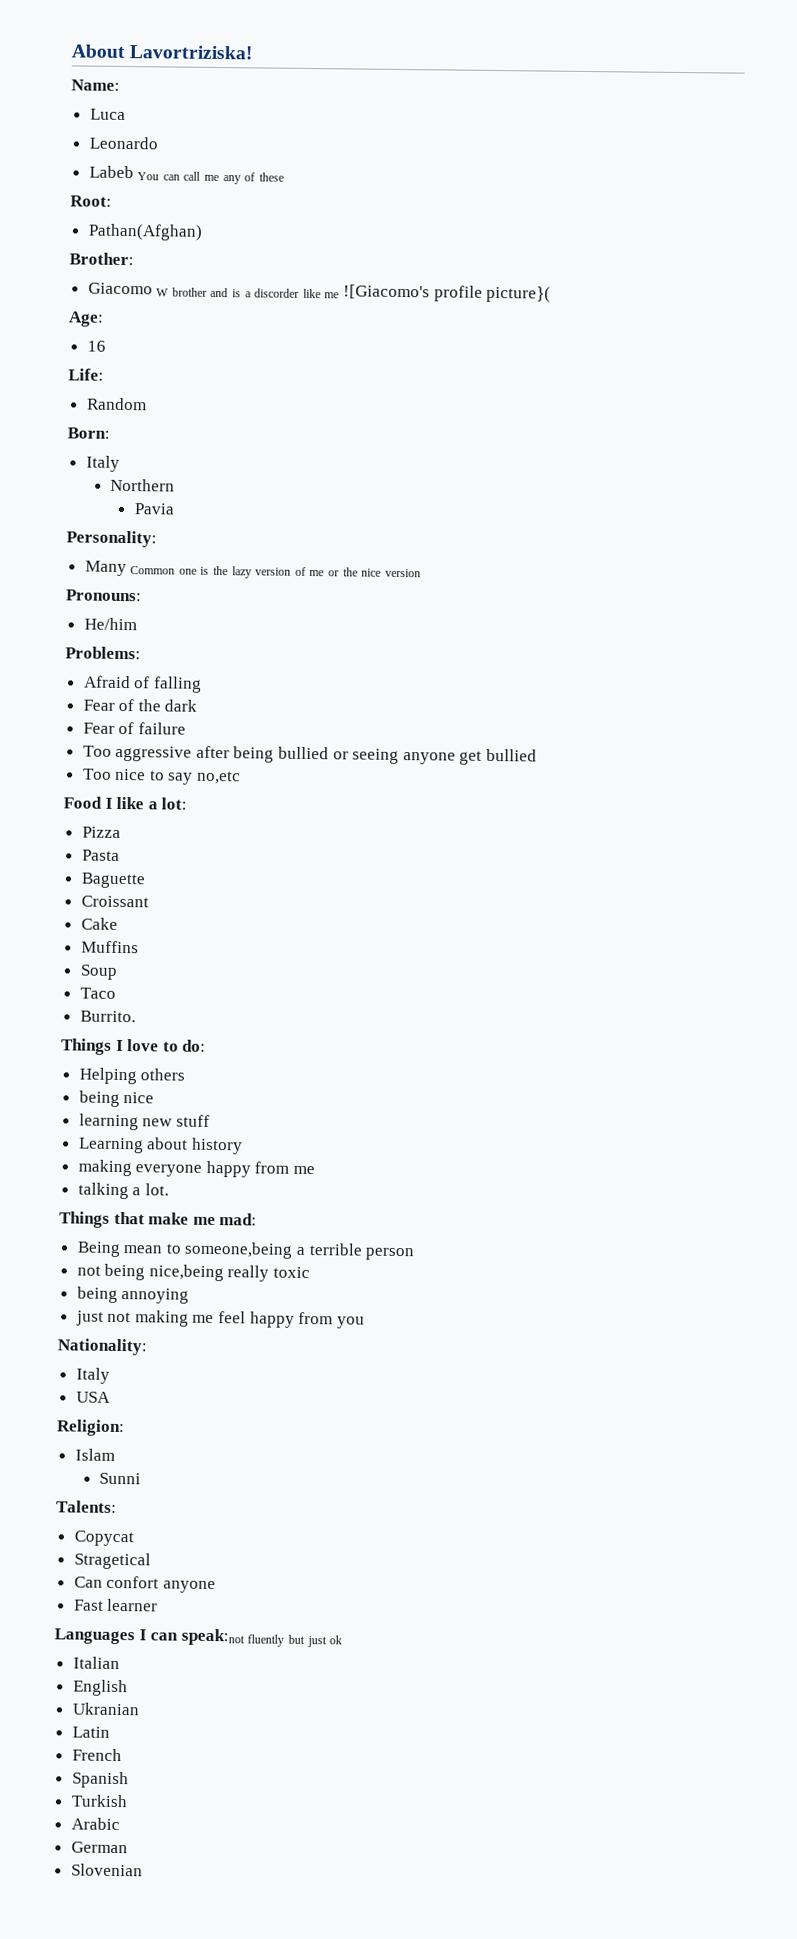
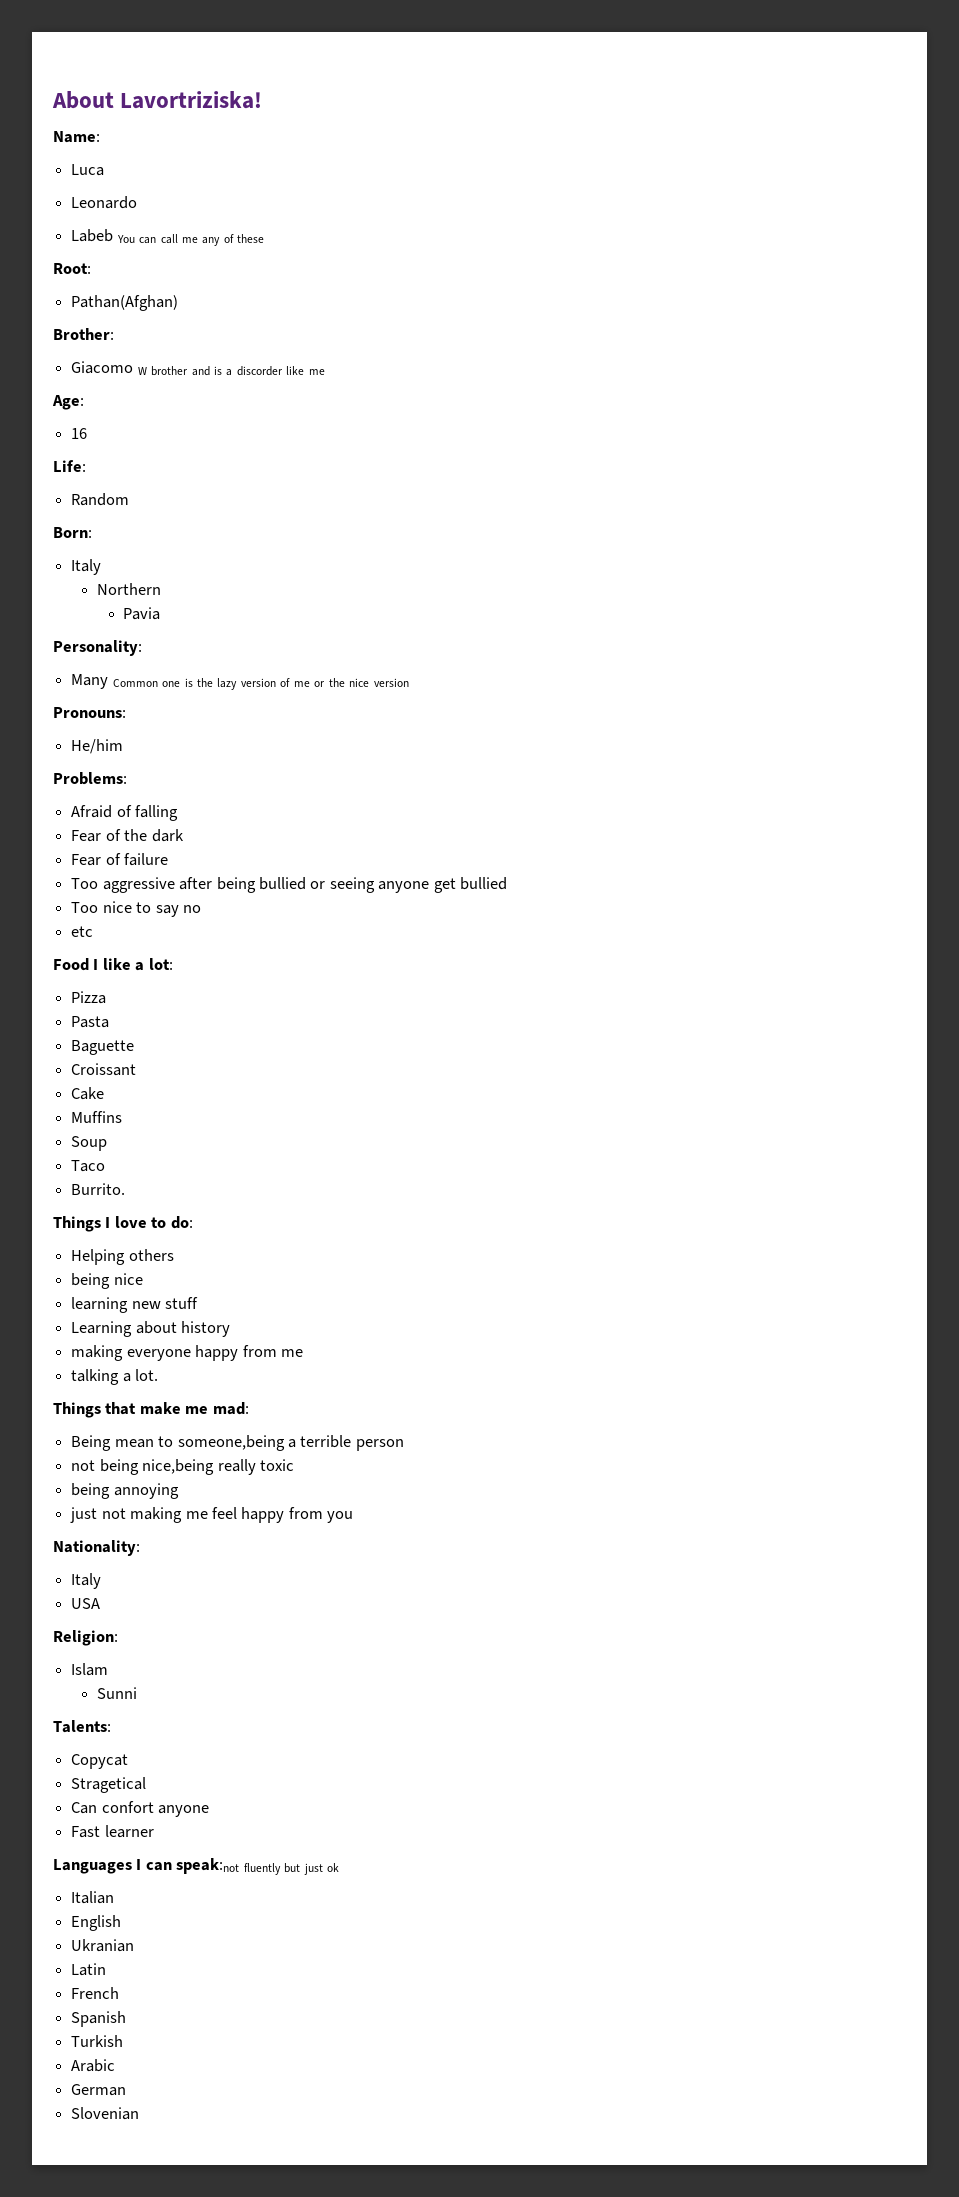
[343,284,552,303] ![Giacomo's profile picture}( -> (325, 372) none
[196,770,242,785] no,etc -> [182,905,201,913] [71,926,94,937] no // etc

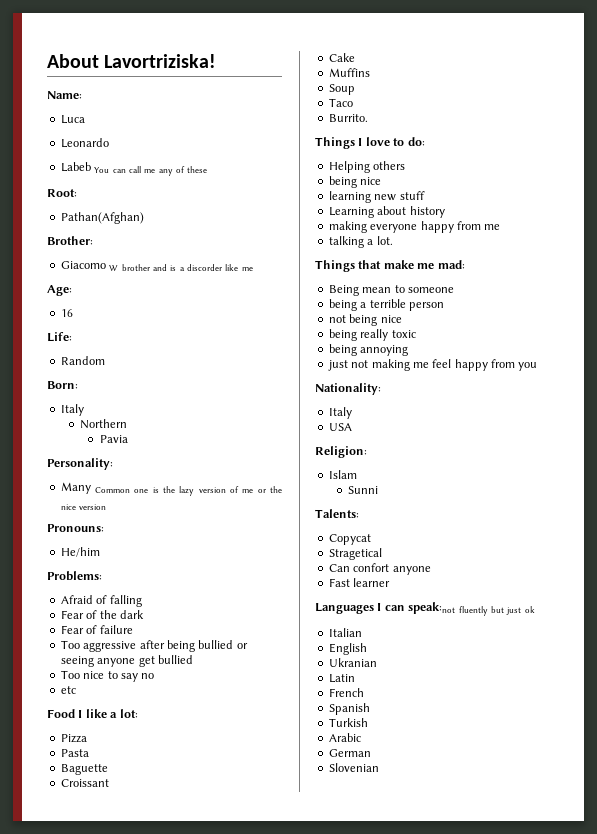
[177,1435,285,1451] someone,being -> [407,287,454,293] [328,299,357,311] someone // being
[142,1459,215,1475] nice,being -> [380,315,402,323] [328,329,357,341] nice // being

